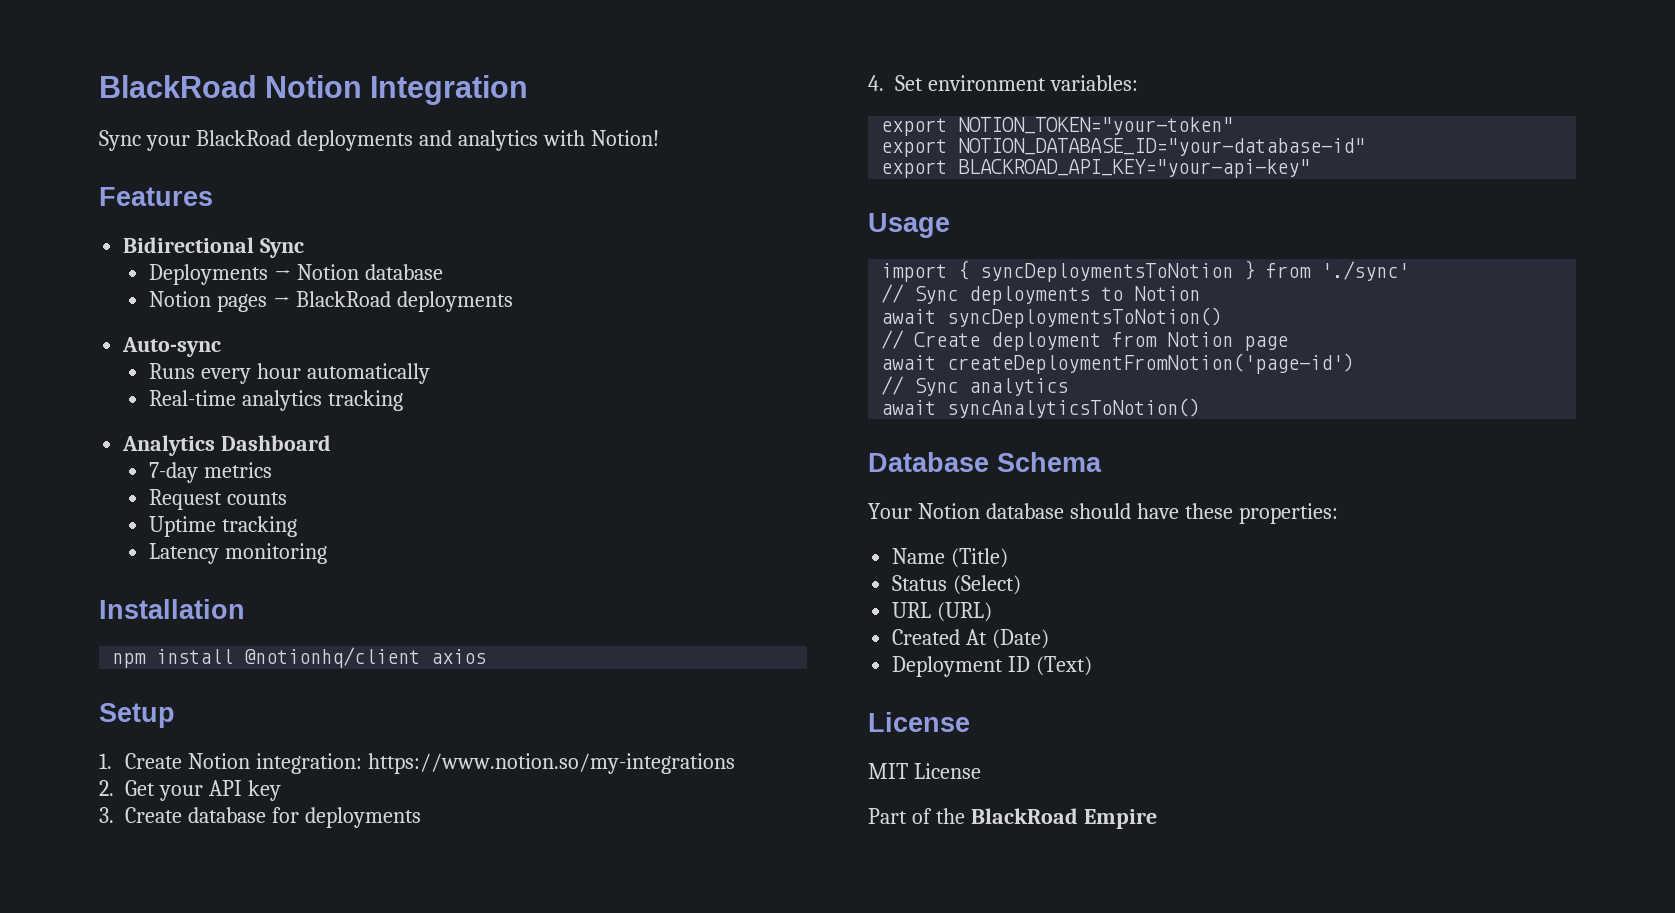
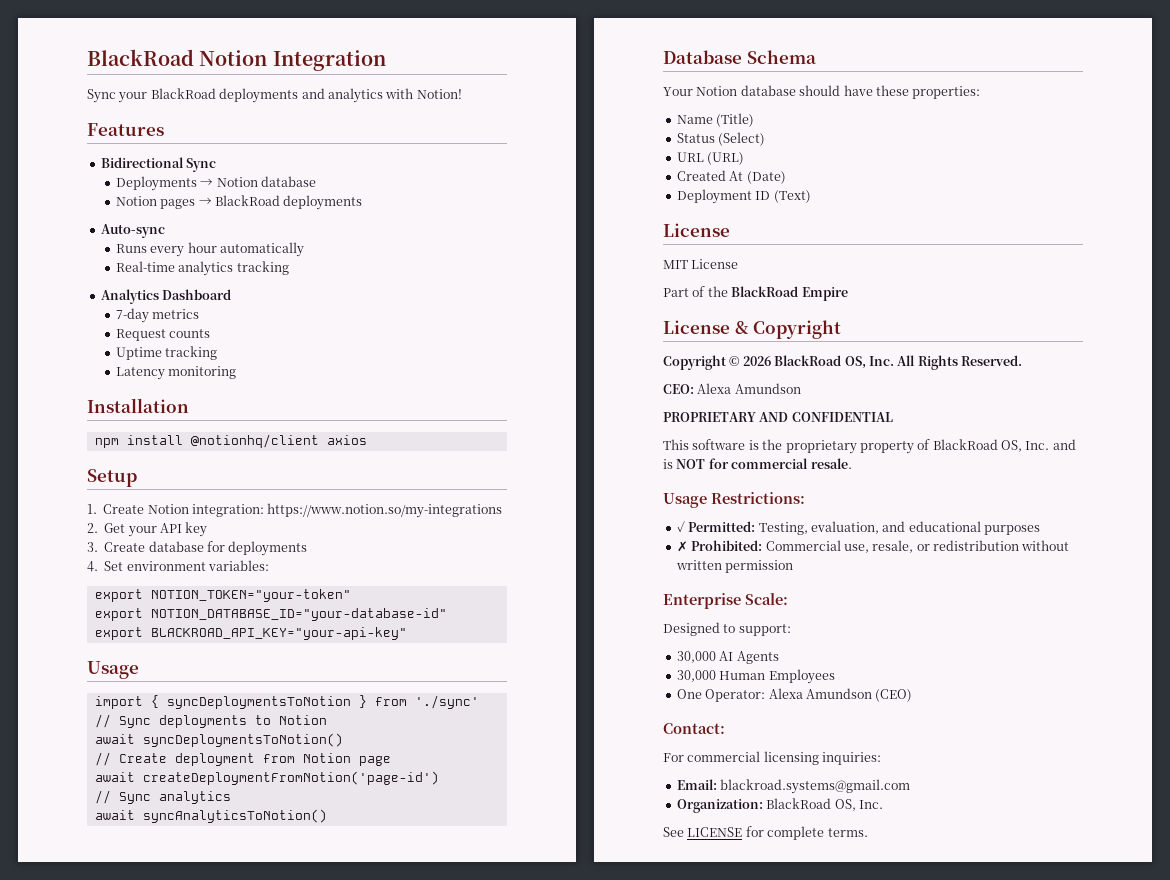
(1157, 819) none -> [663,320,842,339] [663,355,1022,370] [663,383,801,394] [663,412,893,422] [663,439,1076,454] [663,458,852,469] [663,492,805,508] [676,521,1040,535] [676,540,1070,553] [675,560,794,573] [663,593,788,609] [663,622,791,636] [676,651,779,664] [676,669,835,684] [676,688,913,702] [663,723,725,734] [663,751,882,765] [676,779,911,794] [676,798,883,813] [663,826,868,840] // License & Copyright // Copyright © 2026 BlackRoad OS, Inc. All Rights Reserved. // CEO: Alexa Amundson // PROPRIETARY AND CONFIDENTIAL // This software is the proprietary property of BlackRoad OS, Inc. and is NOT for commercial resale. // Usage Restrictions: // ✓ Permitted: Testing, evaluation, and educational purposes // ✗ Prohibited: Commercial use, resale, or redistribution without written permission // Enterprise Scale: // Designed to support: // 30,000 AI Agents // 30,000 Human Employees // One Operator: Alexa Amundson (CEO) // Contact: // For commercial licensing inquiries: // Email: blackroad.systems@gmail.com // Organization: BlackRoad OS, Inc. // See LICENSE for complete terms.

